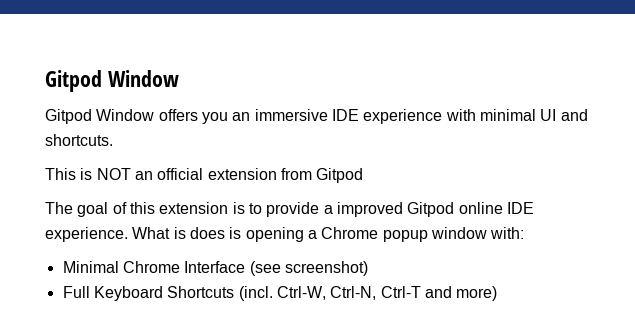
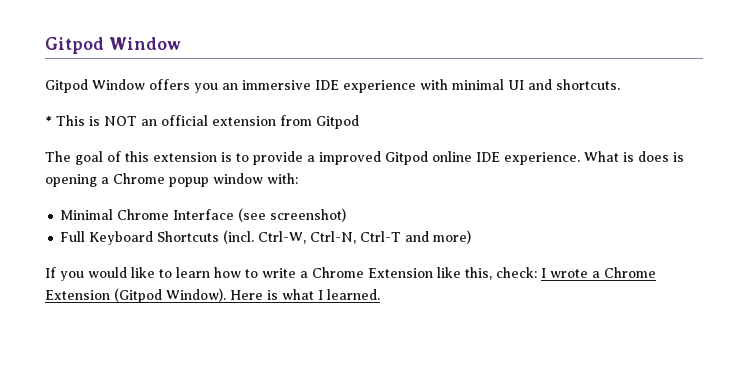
(113, 140) none -> [45,116,52,126] *
(498, 293) none -> [45,267,656,281] [45,288,380,303] // If you would like to learn how to write a Chrome Extension like this, check: I wrote a Chrome Extension (Gitpod Window). Here is what I learned.

